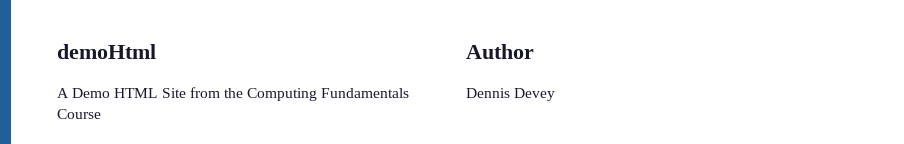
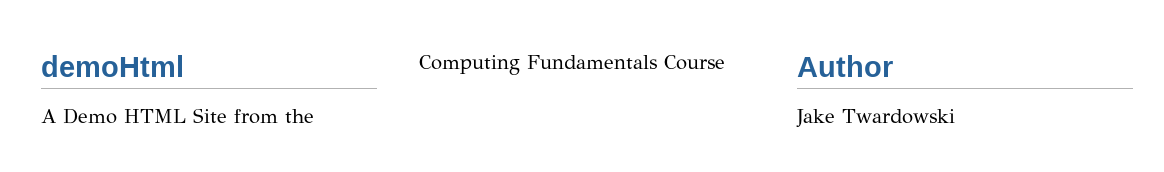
[466,88,556,101] Dennis Devey -> [796,109,955,128] Jake Twardowski

